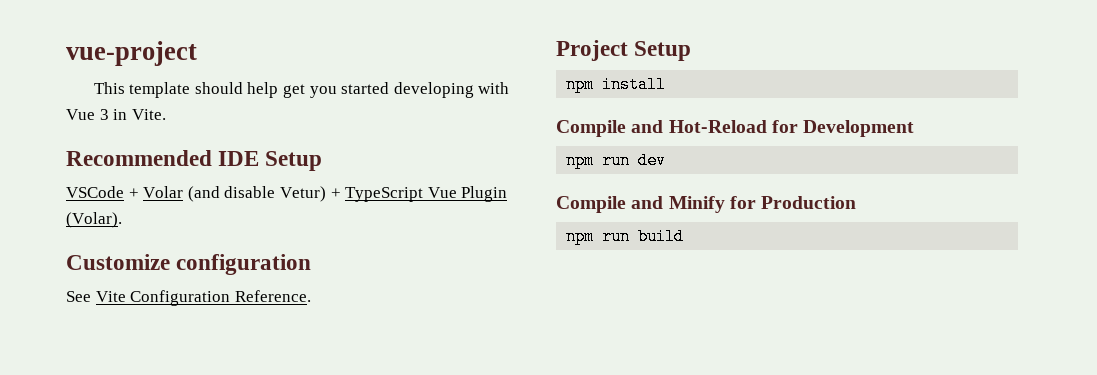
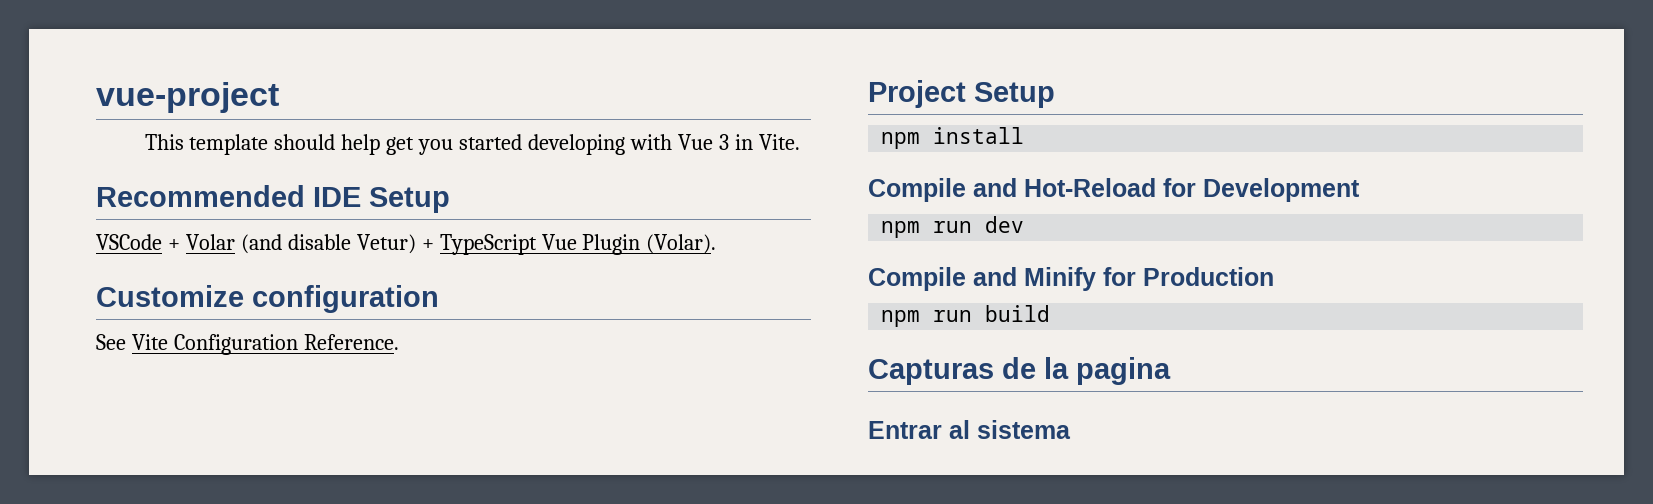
(685, 236) none -> [868,357,1171,385] [868,420,1071,439] // Capturas de la pagina // Entrar al sistema

